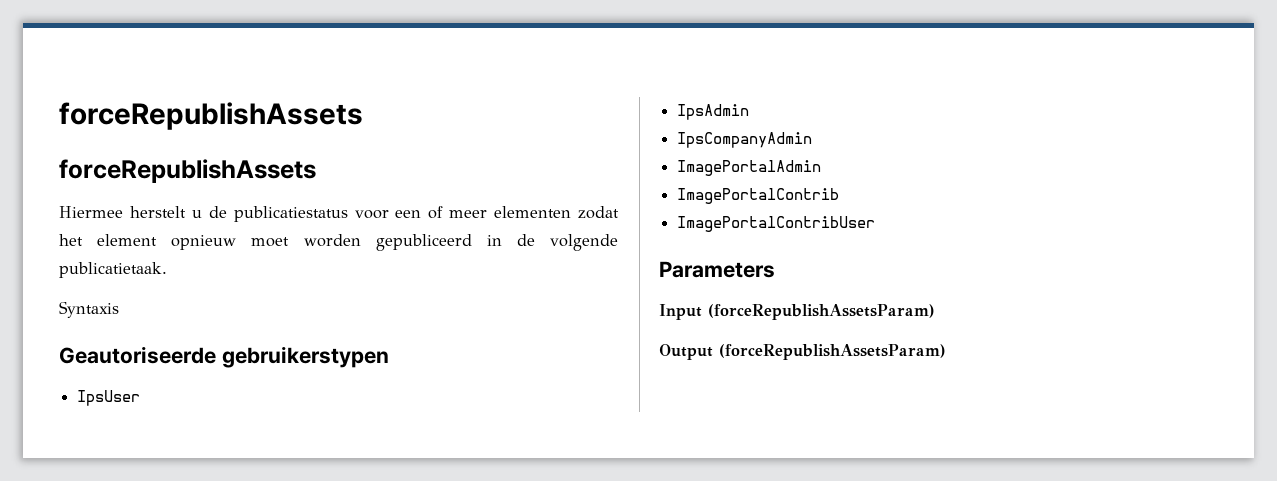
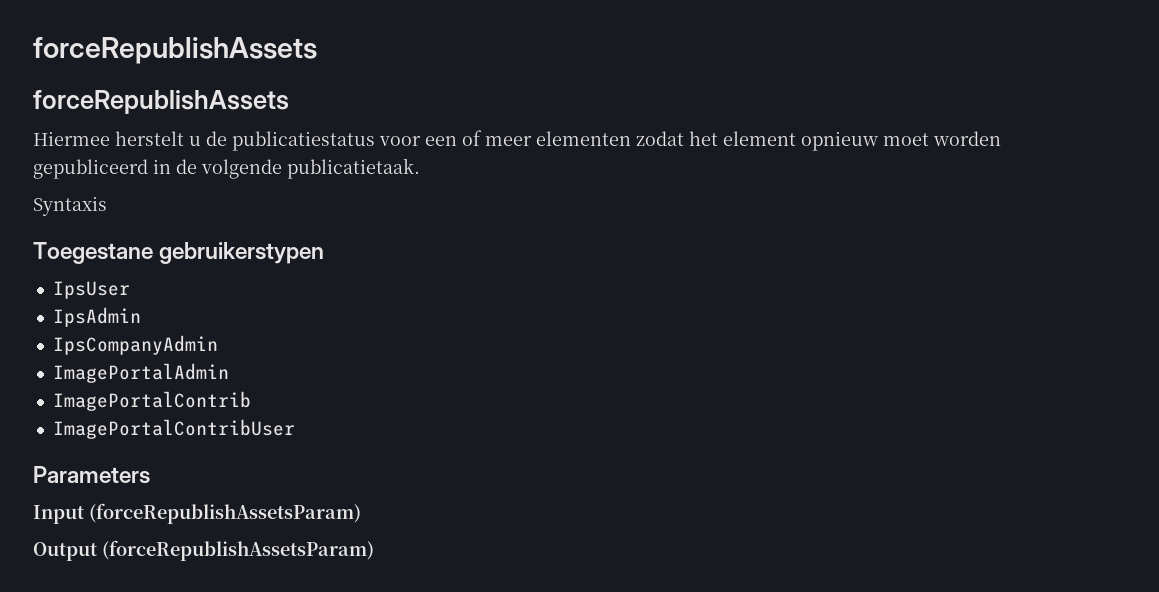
[59,346,216,364] Geautoriseerde -> [33,242,153,264] Toegestane

